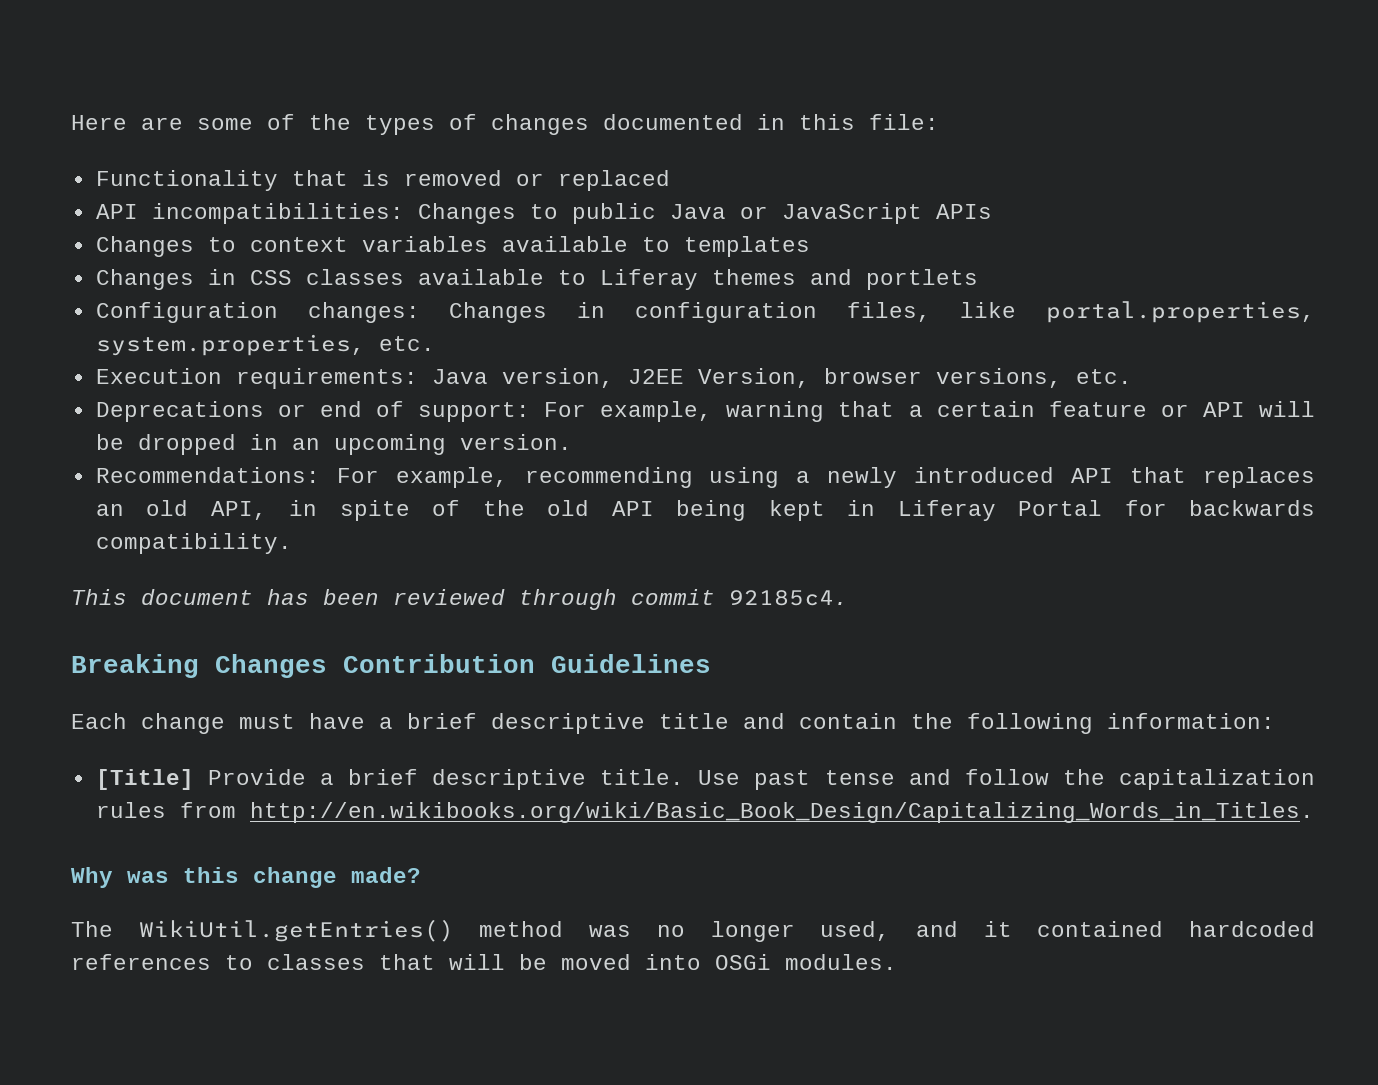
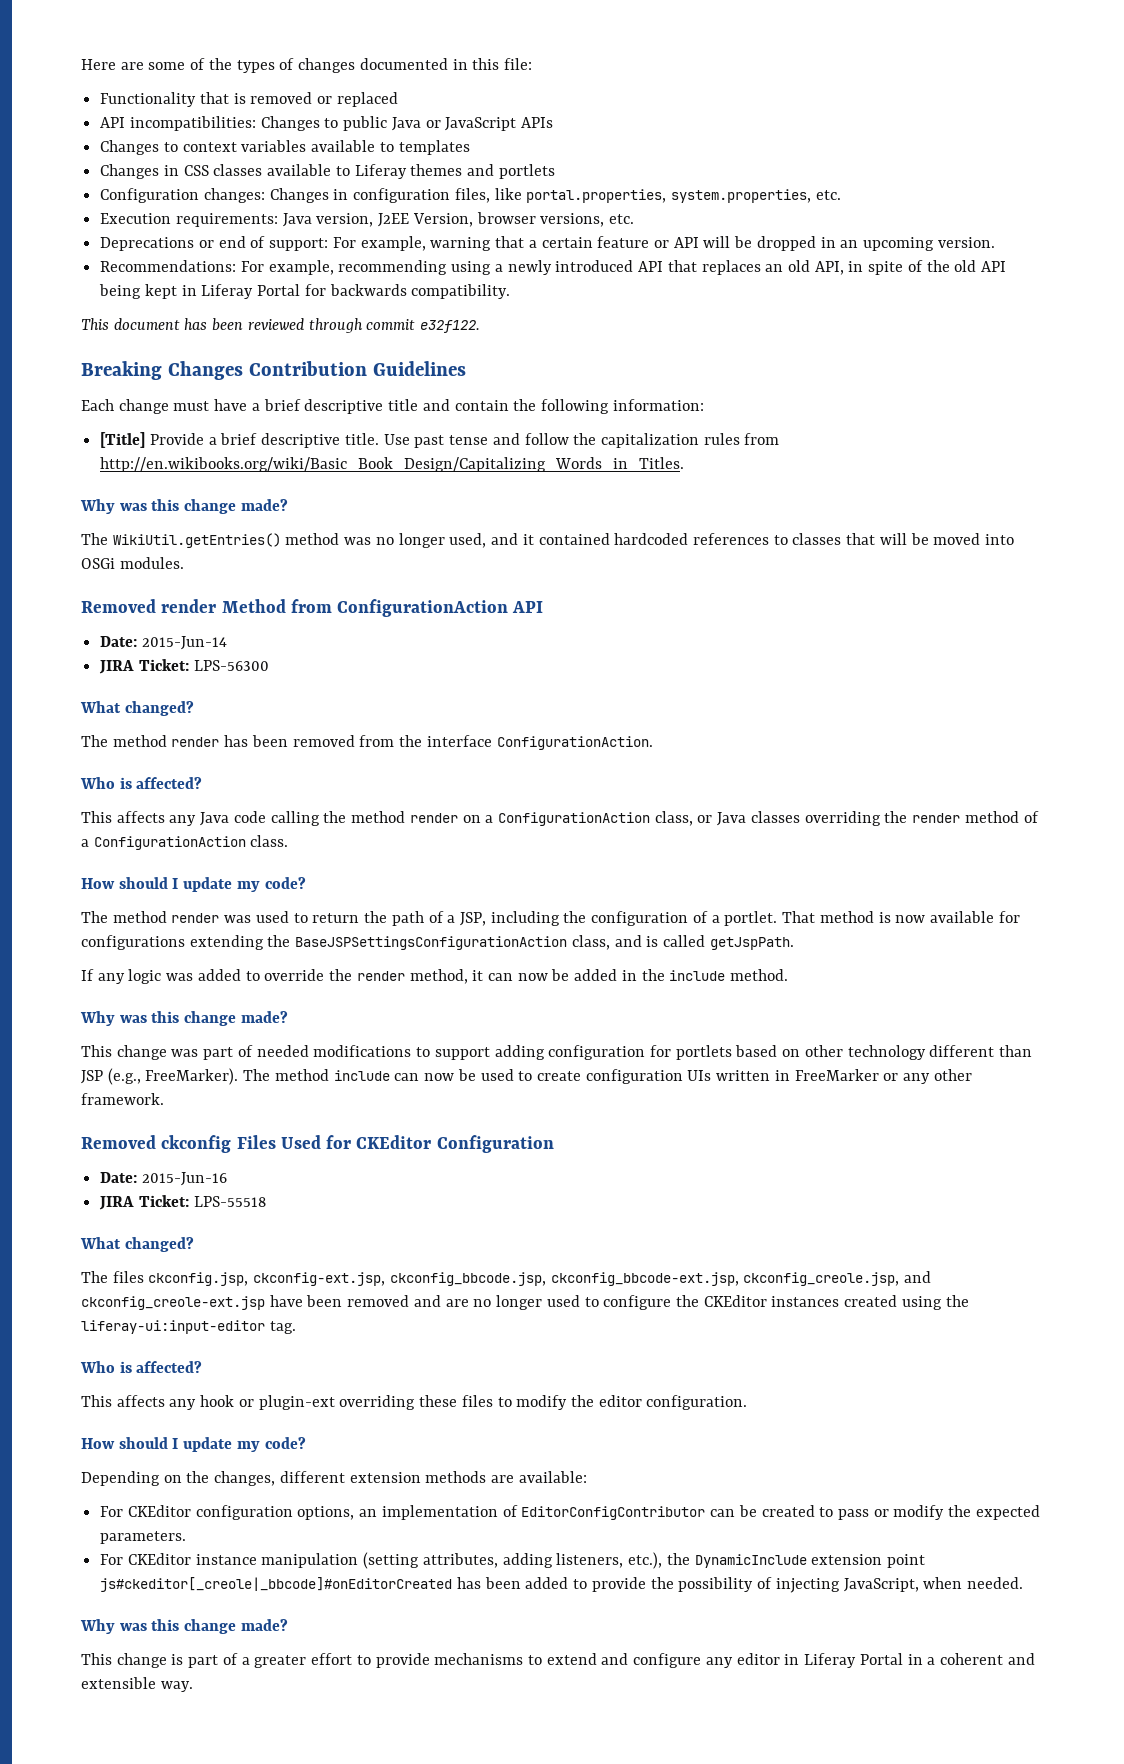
[729,590,848,606] 92185c4. -> [420,320,481,333] e32f122.
(897, 962) none -> [81,599,544,617] [100,636,227,650] [99,659,269,674] [80,701,194,716] [81,735,653,750] [80,777,203,789] [81,811,1039,826] [81,835,289,850] [81,877,306,892] [81,911,1020,926] [81,935,794,950] [81,969,789,984] [80,1011,288,1026] [81,1045,1033,1060] [81,1068,972,1085] [81,1093,164,1105] [81,1135,554,1153] [100,1172,227,1186] [99,1195,266,1210] [80,1237,194,1252] [81,1271,932,1286] [81,1295,969,1310] [81,1320,296,1334] [80,1361,203,1373] [81,1395,748,1410] [81,1437,306,1452] [81,1471,587,1486] [100,1505,1040,1520] [100,1531,187,1544] [100,1552,925,1569] [100,1577,1023,1593] [80,1619,288,1634] [81,1653,1035,1668] [81,1677,193,1692] // Removed render Method from ConfigurationAction API // Date: 2015-Jun-14 // JIRA Ticket: LPS-56300 // What changed? // The method render has been removed from the interface ConfigurationAction. // Who is affected? // This affects any Java code calling the method render on a ConfigurationAction class, or Java classes overriding the render method of a ConfigurationAction class. // How should I update my code? // The method render was used to return the path of a JSP, including the configuration of a portlet. That method is now available for configurations extending the BaseJSPSettingsConfigurationAction class, and is called getJspPath. // If any logic was added to override the render method, it can now be added in the include method. // Why was this change made? // This change was part of needed modifications to support adding configuration for portlets based on other technology different than JSP (e.g., FreeMarker). The method include can now be used to create configuration UIs written in FreeMarker or any other framework. // Removed ckconfig Files Used for CKEditor Configuration // Date: 2015-Jun-16 // JIRA Ticket: LPS-55518 // What changed? // The files ckconfig.jsp, ckconfig-ext.jsp, ckconfig_bbcode.jsp, ckconfig_bbcode-ext.jsp, ckconfig_creole.jsp, and ckconfig_creole-ext.jsp have been removed and are no longer used to configure the CKEditor instances created using the liferay-ui:input-editor tag. // Who is affected? // This affects any hook or plugin-ext overriding these files to modify the editor configuration. // How should I update my code? // Depending on the changes, different extension methods are available: // For CKEditor configuration options, an implementation of EditorConfigContributor can be created to pass or modify the expected parameters. // For CKEditor instance manipulation (setting attributes, adding listeners, etc.), the DynamicInclude extension point js#ckeditor[_creole|_bbcode]#onEditorCreated has been added to provide the possibility of injecting JavaScript, when needed. // Why was this change made? // This change is part of a greater effort to provide mechanisms to extend and configure any editor in Liferay Portal in a coherent and extensible way.

